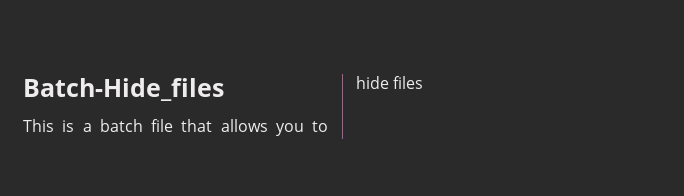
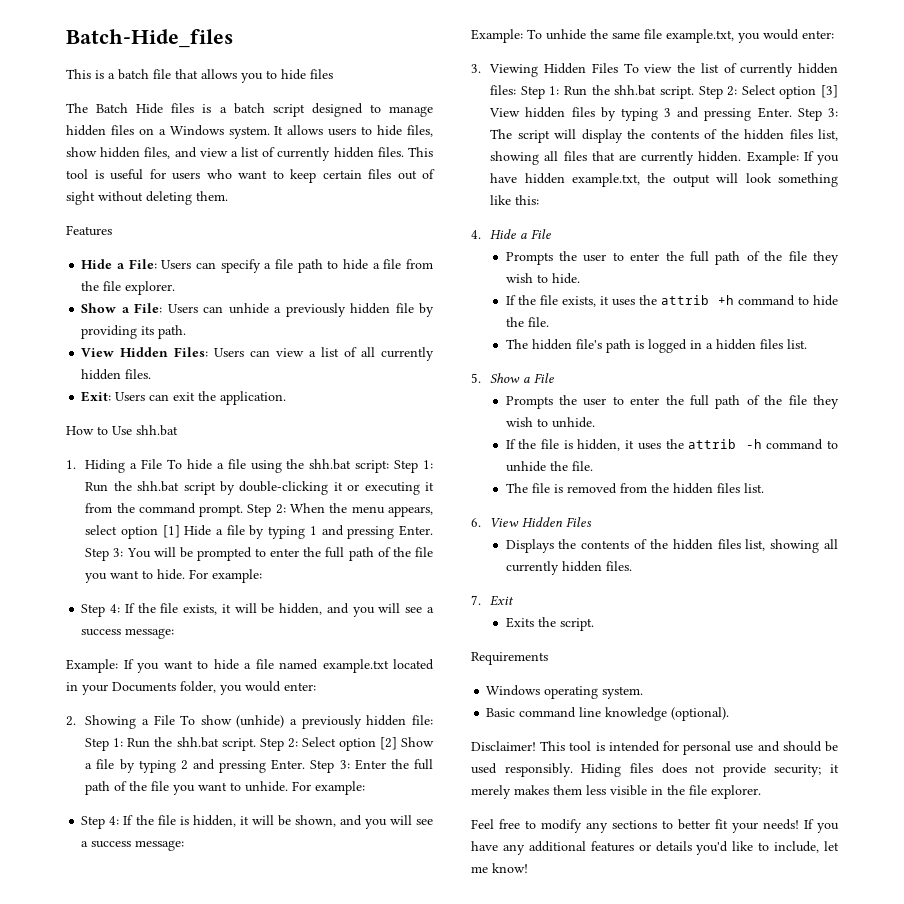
(424, 82) none -> [66,103,433,117] [66,125,434,139] [66,147,434,161] [66,169,435,183] [66,191,228,205] [66,225,112,236] [81,259,433,273] [81,281,176,295] [81,303,434,317] [81,325,187,339] [81,347,434,361] [81,369,152,380] [81,391,287,405] [66,425,178,436] [66,459,433,473] [85,481,435,495] [85,503,433,517] [85,525,434,539] [85,547,434,561] [85,569,263,583] [81,603,435,617] [81,628,175,639] [66,659,434,673] [66,681,316,695] [66,715,433,729] [85,737,434,751] [85,759,434,773] [85,781,366,795] [81,815,433,829] [81,840,185,851] [471,29,834,43] [471,63,838,77] [490,85,838,99] [489,107,839,121] [490,129,838,143] [490,151,839,165] [490,173,838,187] [490,195,540,205] [471,229,552,239] [505,251,839,265] [505,273,580,284] [505,295,838,307] [505,317,549,327] [505,339,807,353] [471,373,555,383] [505,395,839,409] [505,417,595,428] [505,439,838,451] [505,461,593,472] [505,483,764,494] [471,517,593,528] [505,539,838,553] [505,561,632,575] [471,595,515,606] [505,617,594,631] [471,652,548,665] [486,685,644,699] [486,707,730,721] [471,741,838,755] [471,763,839,777] [471,785,761,799] [471,819,839,833] [471,841,839,855] [471,863,528,873] // The Batch Hide files is a batch script designed to manage hidden files on a Windows system. It allows users to hide files, show hidden files, and view a list of currently hidden files. This tool is useful for users who want to keep certain files out of sight without deleting them. // Features // Hide a File: Users can specify a file path to hide a file from the file explorer. // Show a File: Users can unhide a previously hidden file by providing its path. // View Hidden Files: Users can view a list of all currently hidden files. // Exit: Users can exit the application. // How to Use shh.bat // 1. Hiding a File To hide a file using the shh.bat script: Step 1: Run the shh.bat script by double-clicking it or executing it from the command prompt. Step 2: When the menu appears, select option [1] Hide a file by typing 1 and pressing Enter. Step 3: You will be prompted to enter the full path of the file you want to hide. For example: // Step 4: If the file exists, it will be hidden, and you will see a success message: // Example: If you want to hide a file named example.txt located in your Documents folder, you would enter: // 2. Showing a File To show (unhide) a previously hidden file: Step 1: Run the shh.bat script. Step 2: Select option [2] Show a file by typing 2 and pressing Enter. Step 3: Enter the full path of the file you want to unhide. For example: // Step 4: If the file is hidden, it will be shown, and you will see a success message: // Example: To unhide the same file example.txt, you would enter: // 3. Viewing Hidden Files To view the list of currently hidden files: Step 1: Run the shh.bat script. Step 2: Select option [3] View hidden files by typing 3 and pressing Enter. Step 3: The script will display the contents of the hidden files list, showing all files that are currently hidden. Example: If you have hidden example.txt, the output will look something like this: // 4. Hide a File // Prompts the user to enter the full path of the file they wish to hide. // If the file exists, it uses the attrib +h command to hide the file. // The hidden file's path is logged in a hidden files list. // 5. Show a File // Prompts the user to enter the full path of the file they wish to unhide. // If the file is hidden, it uses the attrib -h command to unhide the file. // The file is removed from the hidden files list. // 6. View Hidden Files // Displays the contents of the hidden files list, showing all currently hidden files. // 7. Exit // Exits the script. // Requirements // Windows operating system. // Basic command line knowledge (optional). // Disclaimer! This tool is intended for personal use and should be used responsibly. Hiding files does not provide security; it merely makes them less visible in the file explorer. // Feel free to modify any sections to better fit your needs! If you have any additional features or details you'd like to include, let me know!

